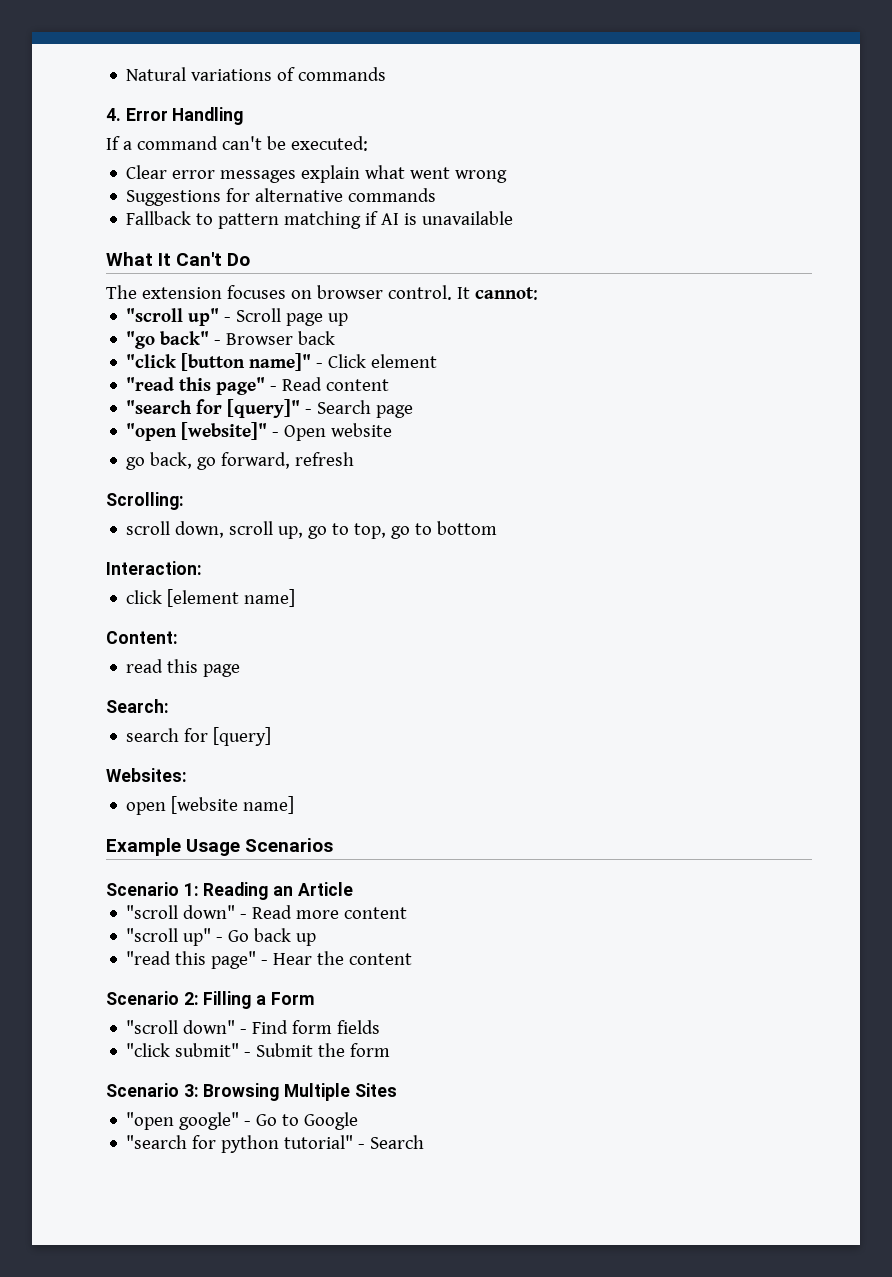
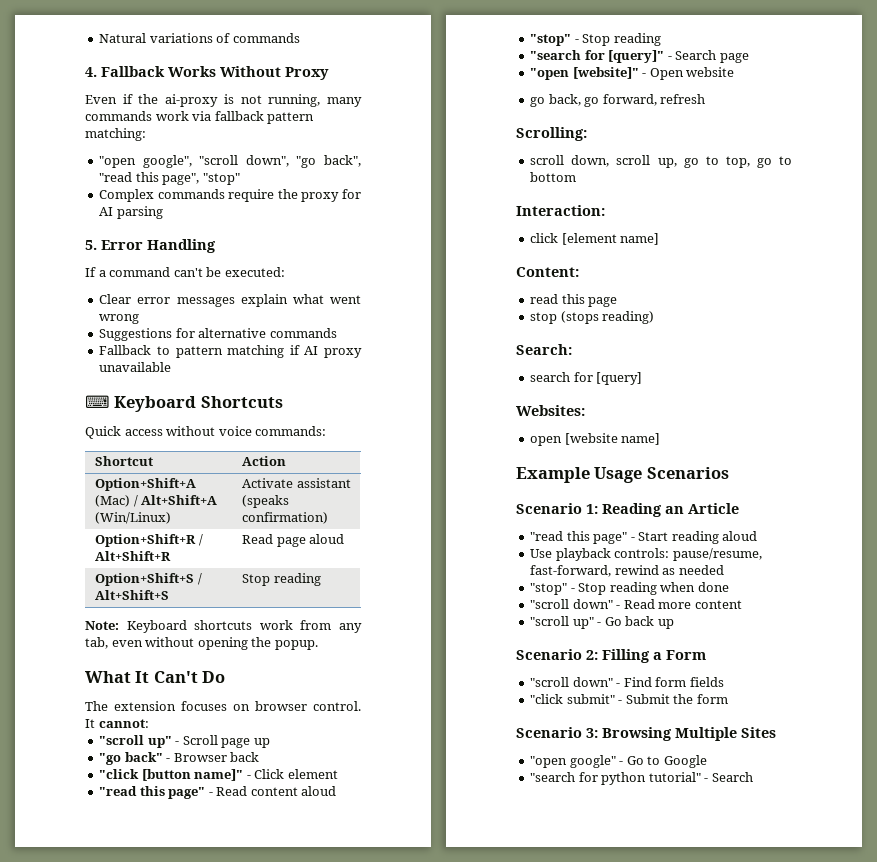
(121, 114) none -> [101,66,329,80] [85,94,362,107] [85,111,315,124] [85,128,146,141] [99,155,361,168] [99,172,240,185] [99,189,361,202] [99,206,163,219] [85,240,97,250] Fallback Works Without Proxy // Even if the ai-proxy is not running, many commands work via fallback pattern matching: // "open google", "scroll down", "go back", "read this page", "stop" // Complex commands require the proxy for AI parsing // 5.
[404,213,418,225] is -> [324,348,362,358] proxy
(514, 218) none -> [85,395,283,412] [85,426,327,439] [95,456,154,466] [242,456,287,466] [95,478,197,491] [95,495,218,507] [95,512,172,524] [242,478,351,488] [242,495,290,508] [242,512,329,524] [95,534,203,547] [95,551,172,561] [242,534,345,547] [95,573,202,586] [95,590,170,600] [242,573,321,586] [85,620,362,633] [85,637,318,650] // ⌨ Keyboard Shortcuts // Quick access without voice commands: // Shortcut | Action // Option+Shift+A (Mac) / Alt+Shift+A (Win/Linux) | Activate assistant (speaks confirmation) // Option+Shift+R / Alt+Shift+R | Read page aloud // Option+Shift+S / Alt+Shift+S | Stop reading // Note: Keyboard shortcuts work from any tab, even without opening the popup.
(390, 385) none -> [301,786,337,796] [530,33,661,46] aloud // "stop" - Stop reading
(241, 670) none -> [530,311,655,324] // stop (stops reading)
(353, 889) none -> [530,531,758,544] [530,548,762,561] [530,565,724,577] [530,582,729,595] // "read this page" - Start reading aloud // Use playback controls: pause/resume, fast-forward, rewind as needed // "stop" - Stop reading when done
[126,951,413,969] // "read this page" - Hear the content -> (674, 624) none

